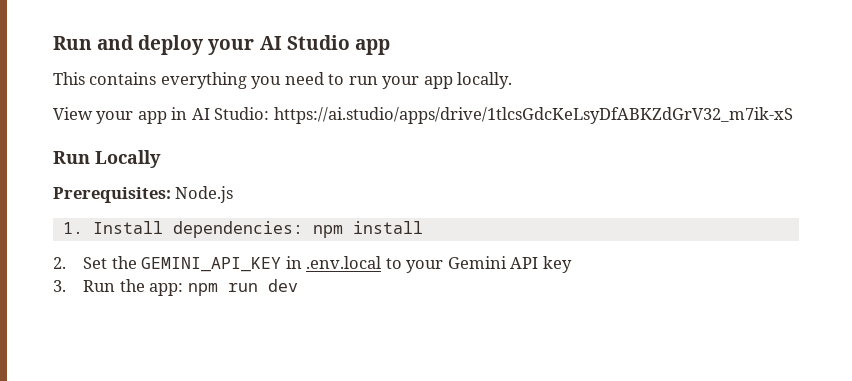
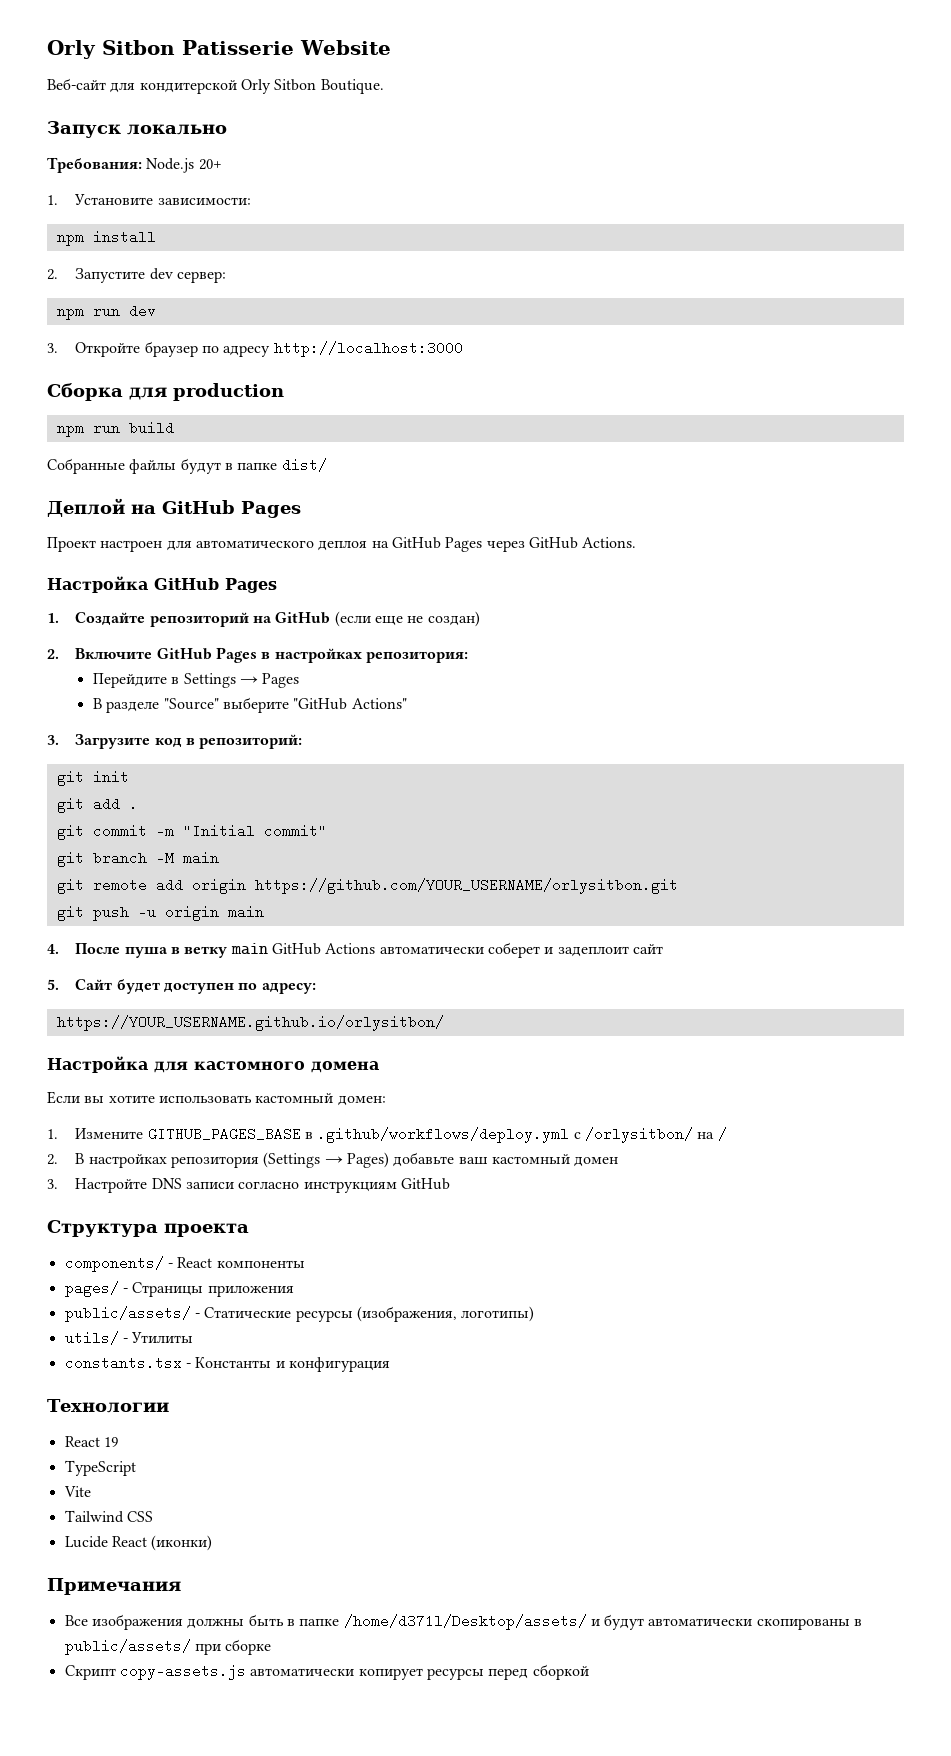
[53,35,390,55] [53,72,513,89] [53,107,793,124] [53,150,161,168] [53,187,171,203] Run and deploy your AI Studio app // This contains everything you need to run your app locally. // View your app in AI Studio: https://ai.studio/apps/drive/1tlcsGdcKeLsyDfABKZdGrV32_m7ik-xS // Run Locally // Prerequisites: -> [47,40,391,59] [47,78,384,94] [47,121,227,138] [47,157,142,173] Orly Sitbon Patisserie Website // Веб-сайт для кондитерской Orly Sitbon Boutique. // Запуск локально // Требования:
[62,221,304,238] // 1. Install dependencies: -> [198,159,222,170] [47,194,251,205] 20+ // 1. Установите зависимости: //
[83,256,572,273] [53,279,298,296] Set the GEMINI_API_KEY in .env.local to your Gemini API key // 3. Run the app: npm run dev -> [75,268,226,283] [56,304,156,320] [47,341,463,357] [47,383,284,401] [56,421,174,437] [47,458,327,474] [47,498,301,518] [47,537,637,552] [47,576,277,593] [47,611,480,627] [47,647,468,663] [92,673,300,688] [92,697,407,713] [47,734,303,749] [56,771,129,786] [56,797,138,813] [56,824,327,840] [56,851,219,867] [56,878,678,894] [56,905,264,921] [47,942,663,958] [47,979,316,994] [56,1015,444,1031] [47,1056,379,1073] [47,1091,386,1106] [47,1127,727,1143] [47,1152,619,1168] [47,1178,450,1193] [47,1220,249,1237] [64,1256,305,1272] [64,1281,294,1297] [64,1306,535,1322] [64,1331,194,1345] [64,1356,390,1372] [47,1399,169,1413] [64,1436,118,1447] [64,1460,136,1476] [63,1486,91,1497] [64,1510,153,1523] [64,1535,213,1551] [47,1578,181,1595] [64,1614,863,1630] [64,1639,272,1655] [64,1664,589,1680] Запустите dev сервер: // npm run dev // 3. Откройте браузер по адресу http://localhost:3000 // Сборка для production // npm run build // Собранные файлы будут в папке dist/ // Деплой на GitHub Pages // Проект настроен для автоматического деплоя на GitHub Pages через GitHub Actions. // Настройка GitHub Pages // 1. Создайте репозиторий на GitHub (если еще не создан) // 2. Включите GitHub Pages в настройках репозитория: // Перейдите в Settings → Pages // В разделе "Source" выберите "GitHub Actions" // 3. Загрузите код в репозиторий: // git init // git add . // git commit -m "Initial commit" // git branch -M main // git remote add origin https://github.com/YOUR_USERNAME/orlysitbon.git // git push -u origin main // 4. После пуша в ветку main GitHub Actions автоматически соберет и задеплоит сайт // 5. Сайт будет доступен по адресу: // https://YOUR_USERNAME.github.io/orlysitbon/ // Настройка для кастомного домена // Если вы хотите использовать кастомный домен: // 1. Измените GITHUB_PAGES_BASE в .github/workflows/deploy.yml с /orlysitbon/ на / // 2. В настройках репозитория (Settings → Pages) добавьте ваш кастомный домен // 3. Настройте DNS записи согласно инструкциям GitHub // Структура проекта // components/ - React компоненты // pages/ - Страницы приложения // public/assets/ - Статические ресурсы (изображения, логотипы) // utils/ - Утилиты // constants.tsx - Константы и конфигурация // Технологии // React 19 // TypeScript // Vite // Tailwind CSS // Lucide React (иконки) // Примечания // Все изображения должны быть в папке /home/d371l/Desktop/assets/ и будут автоматически скопированы в public/assets/ при сборке // Скрипт copy-assets.js автоматически копирует ресурсы перед сборкой

